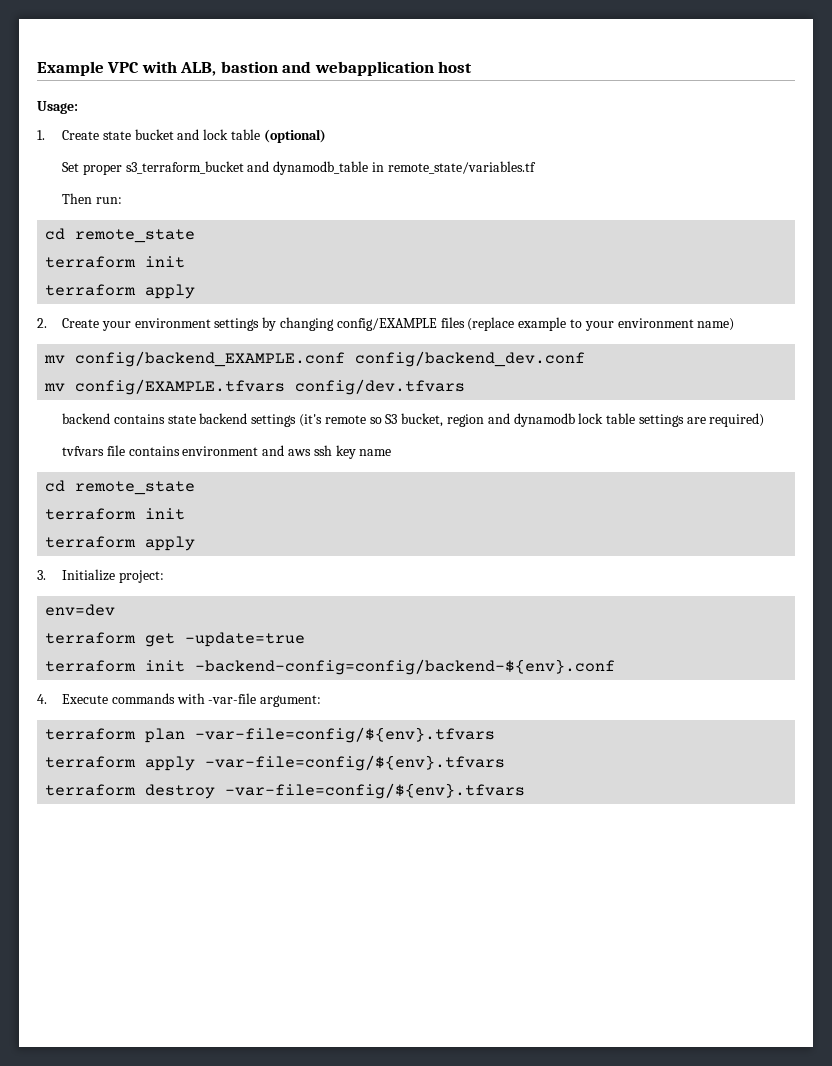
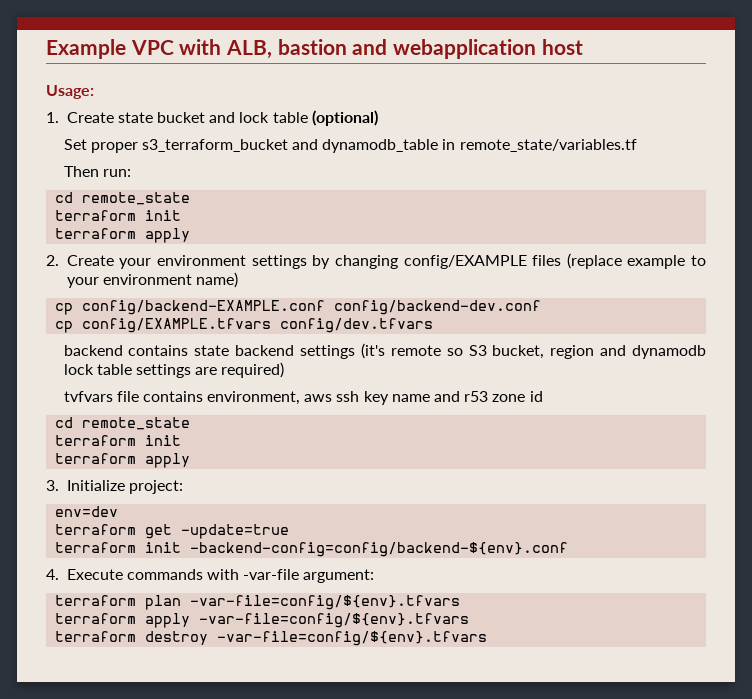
[44,351,586,367] [44,383,66,392] mv config/backend_EXAMPLE.conf config/backend_dev.conf // mv -> [55,300,542,315] [55,321,74,333] cp config/backend-EXAMPLE.conf config/backend-dev.conf // cp
[182,445,285,456] environment and -> [207,391,301,405] environment,
(392, 452) none -> [433,391,543,402] and r53 zone id

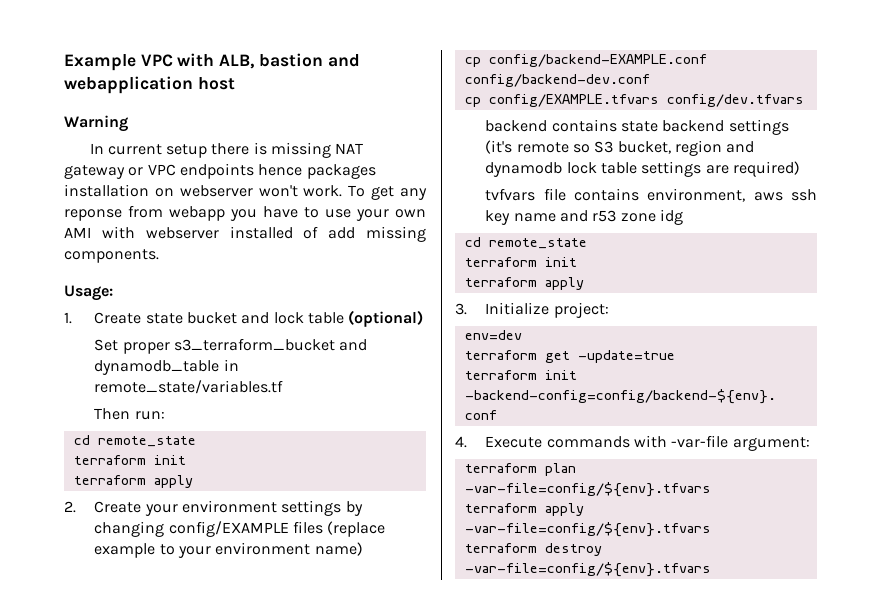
(583, 47) none -> [64,115,128,132] [89,142,364,158] [64,163,376,179] [64,184,427,200] [64,205,426,221] [64,226,426,242] [64,249,159,263] // Warning // In current setup there is missing NAT gateway or VPC endpoints hence packages installation on webserver won't work. To get any reponse from webapp you have to use your own AMI with webserver installed of add missing components.
[529,391,543,402] id -> [660,209,684,225] idg

